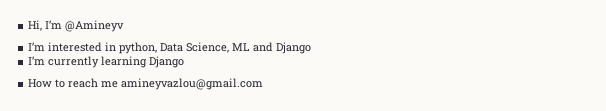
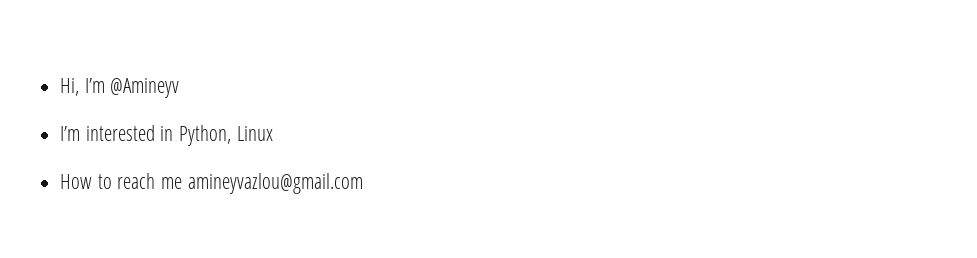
[119,42,312,54] [28,56,185,68] python, Data Science, ML and Django // I’m currently learning Django -> [179,125,273,146] Python, Linux

